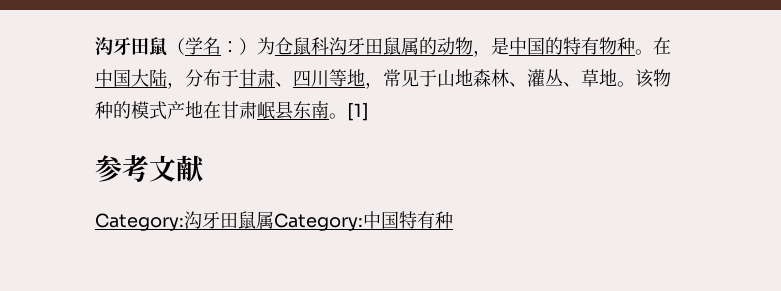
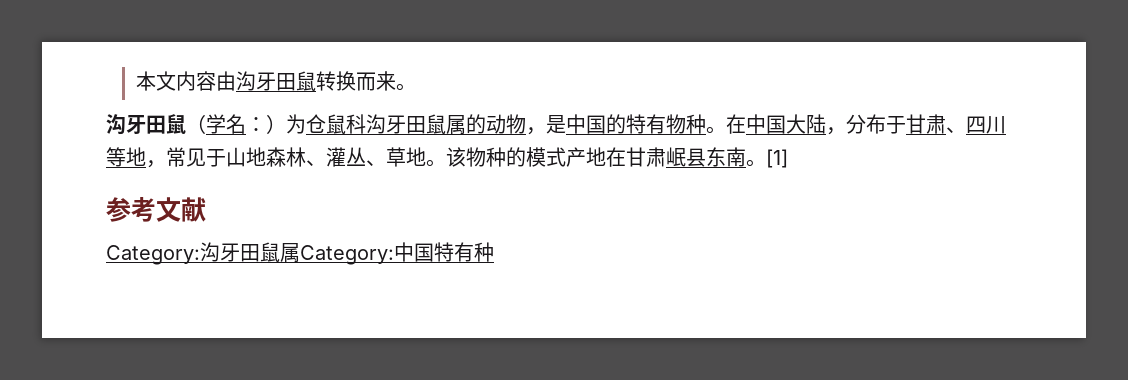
(95, 46) none -> [136,71,417,91] 本文内容由沟牙田鼠转换而来。 //

